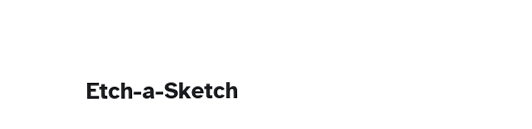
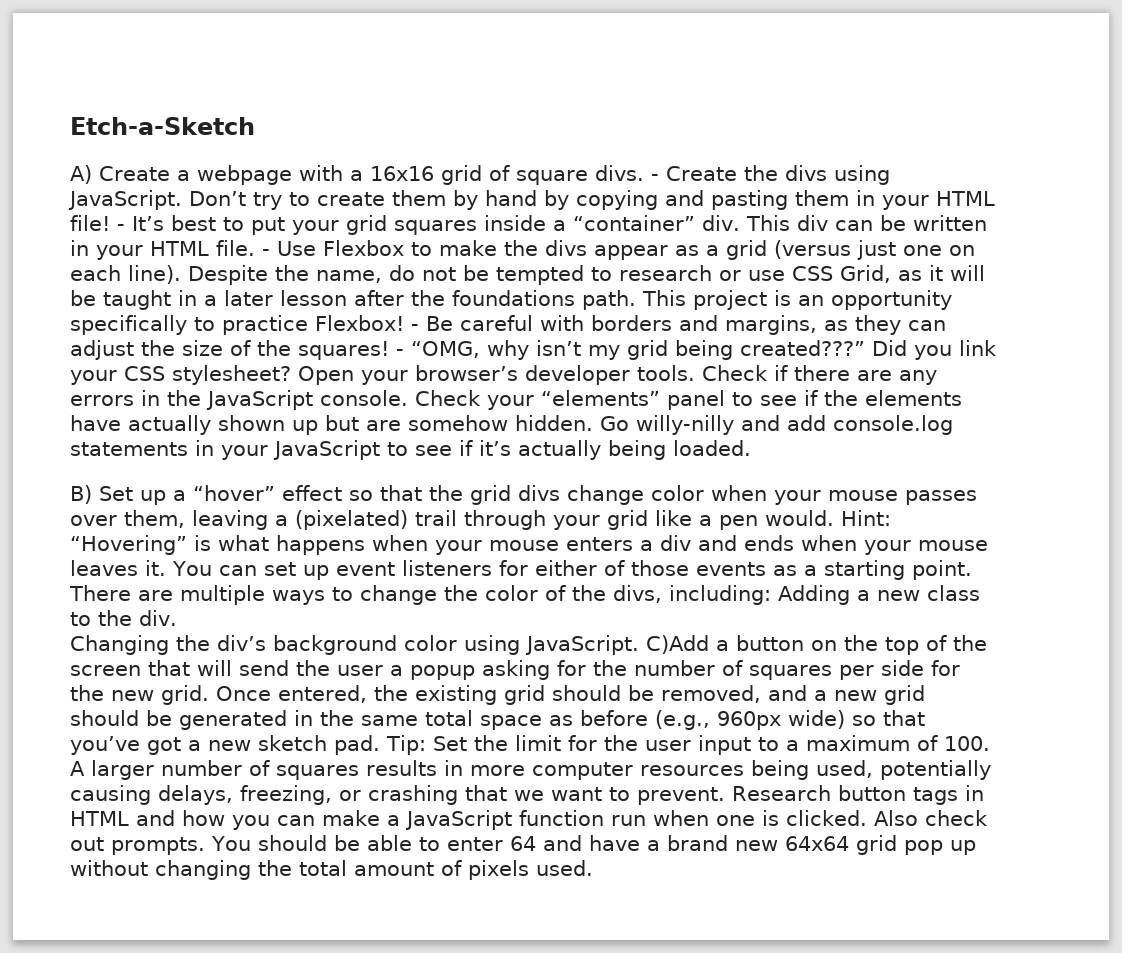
(239, 90) none -> [70,165,890,185] [68,190,995,210] [70,215,987,235] [70,240,975,260] [70,265,985,285] [70,290,952,310] [70,315,946,335] [70,340,997,360] [70,365,937,385] [70,390,962,410] [70,415,953,435] [70,440,751,460] [70,485,978,505] [70,510,891,530] [70,535,988,555] [70,560,972,580] [69,585,980,605] [70,610,177,626] [70,635,987,655] [70,660,960,680] [70,685,925,705] [70,710,925,730] [70,735,990,755] [70,760,991,780] [70,785,984,805] [70,810,988,830] [70,835,976,855] [70,860,593,880] // A) Create a webpage with a 16x16 grid of square divs. - Create the divs using JavaScript. Don’t try to create them by hand by copying and pasting them in your HTML file! - It’s best to put your grid squares inside a “container” div. This div can be written in your HTML file. - Use Flexbox to make the divs appear as a grid (versus just one on each line). Despite the name, do not be tempted to research or use CSS Grid, as it will be taught in a later lesson after the foundations path. This project is an opportunity specifically to practice Flexbox! - Be careful with borders and margins, as they can adjust the size of the squares! - “OMG, why isn’t my grid being created???” Did you link your CSS stylesheet? Open your browser’s developer tools. Check if there are any errors in the JavaScript console. Check your “elements” panel to see if the elements have actually shown up but are somehow hidden. Go willy-nilly and add console.log statements in your JavaScript to see if it’s actually being loaded. // B) Set up a “hover” effect so that the grid divs change color when your mouse passes over them, leaving a (pixelated) trail through your grid like a pen would. Hint: “Hovering” is what happens when your mouse enters a div and ends when your mouse leaves it. You can set up event listeners for either of those events as a starting point. There are multiple ways to change the color of the divs, including: Adding a new class to the div. // Changing the div’s background color using JavaScript. C)Add a button on the top of the screen that will send the user a popup asking for the number of squares per side for the new grid. Once entered, the existing grid should be removed, and a new grid should be generated in the same total space as before (e.g., 960px wide) so that you’ve got a new sketch pad. Tip: Set the limit for the user input to a maximum of 100. A larger number of squares results in more computer resources being used, potentially causing delays, freezing, or crashing that we want to prevent. Research button tags in HTML and how you can make a JavaScript function run when one is clicked. Also check out prompts. You should be able to enter 64 and have a brand new 64x64 grid pop up without changing the total amount of pixels used.

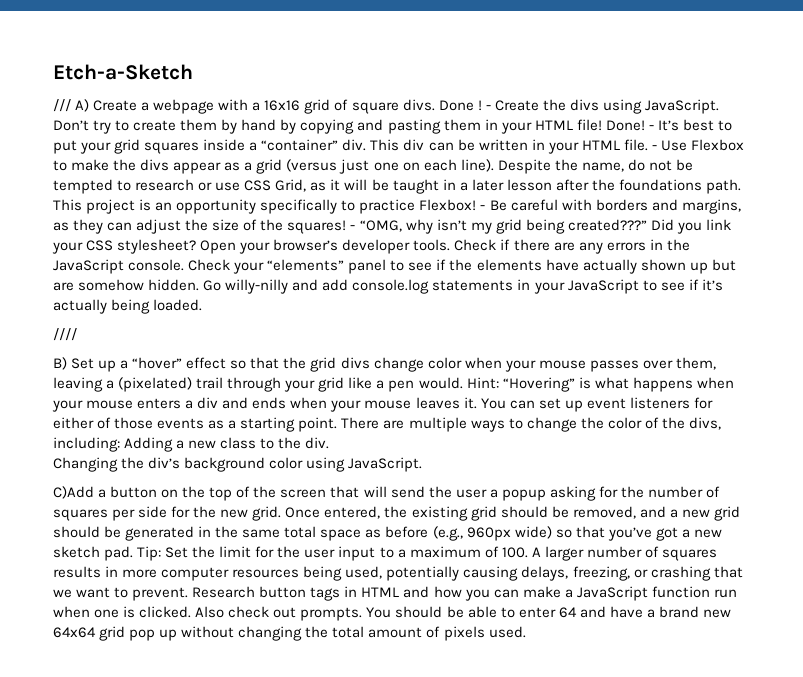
(255, 126) none -> [53,99,71,112] ///
(644, 173) none -> [438,100,482,111] Done !
(110, 223) none -> [605,120,645,131] Done!
(751, 448) none -> [53,328,77,341] // ////
(639, 645) none -> (423, 464) //

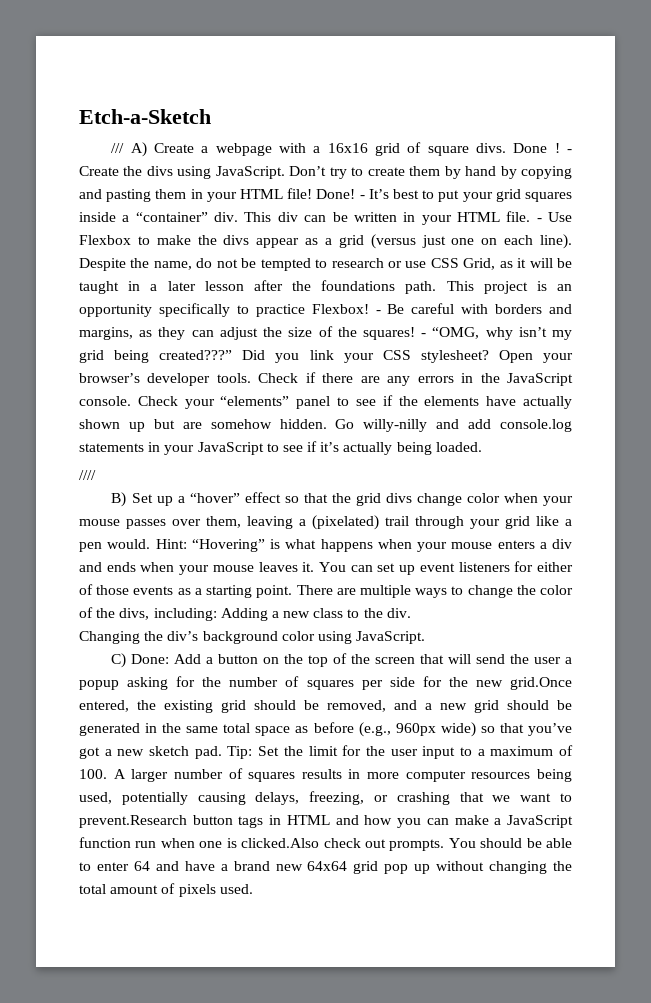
[53,486,94,499] C)Add -> [111,653,202,668] C) Done: Add
[252,506,321,521] grid. Once -> [509,677,572,690] grid.Once
[132,586,256,601] prevent. Research -> [79,815,187,828] prevent.Research
[139,606,225,618] clicked. Also -> [241,838,320,848] clicked.Also

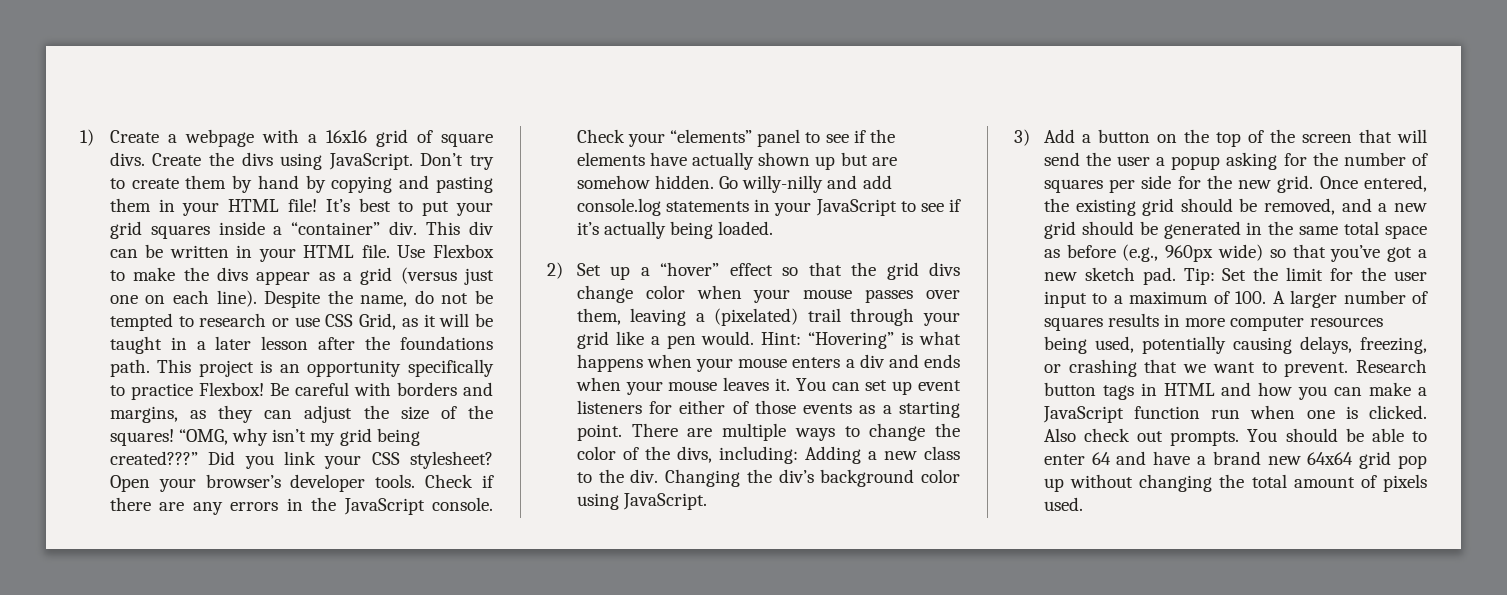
[79,109,211,124] [111,142,147,157] Etch-a-Sketch // /// A) -> [80,129,94,146] 1)
[513,143,572,153] Done ! - -> (145, 159) none
[316,189,365,199] Done! - -> (318, 205) none
[536,218,542,222] - -> (390, 251) none
[375,310,381,314] - -> (264, 389) none
[421,333,427,337] - -> (174, 437) none
[79,470,96,480] [111,492,127,507] //// // B) -> [547,262,563,279] 2)
(411, 613) // -> (659, 476) none
[111,653,170,668] C) Done: -> [1014,129,1030,146] 3)
[509,677,572,690] grid.Once -> [1277,175,1358,193] grid. Once
[79,815,187,828] prevent.Research -> [1284,359,1427,377] prevent. Research
[241,838,320,848] clicked.Also -> [1369,405,1427,419] [1043,428,1076,442] clicked. Also

